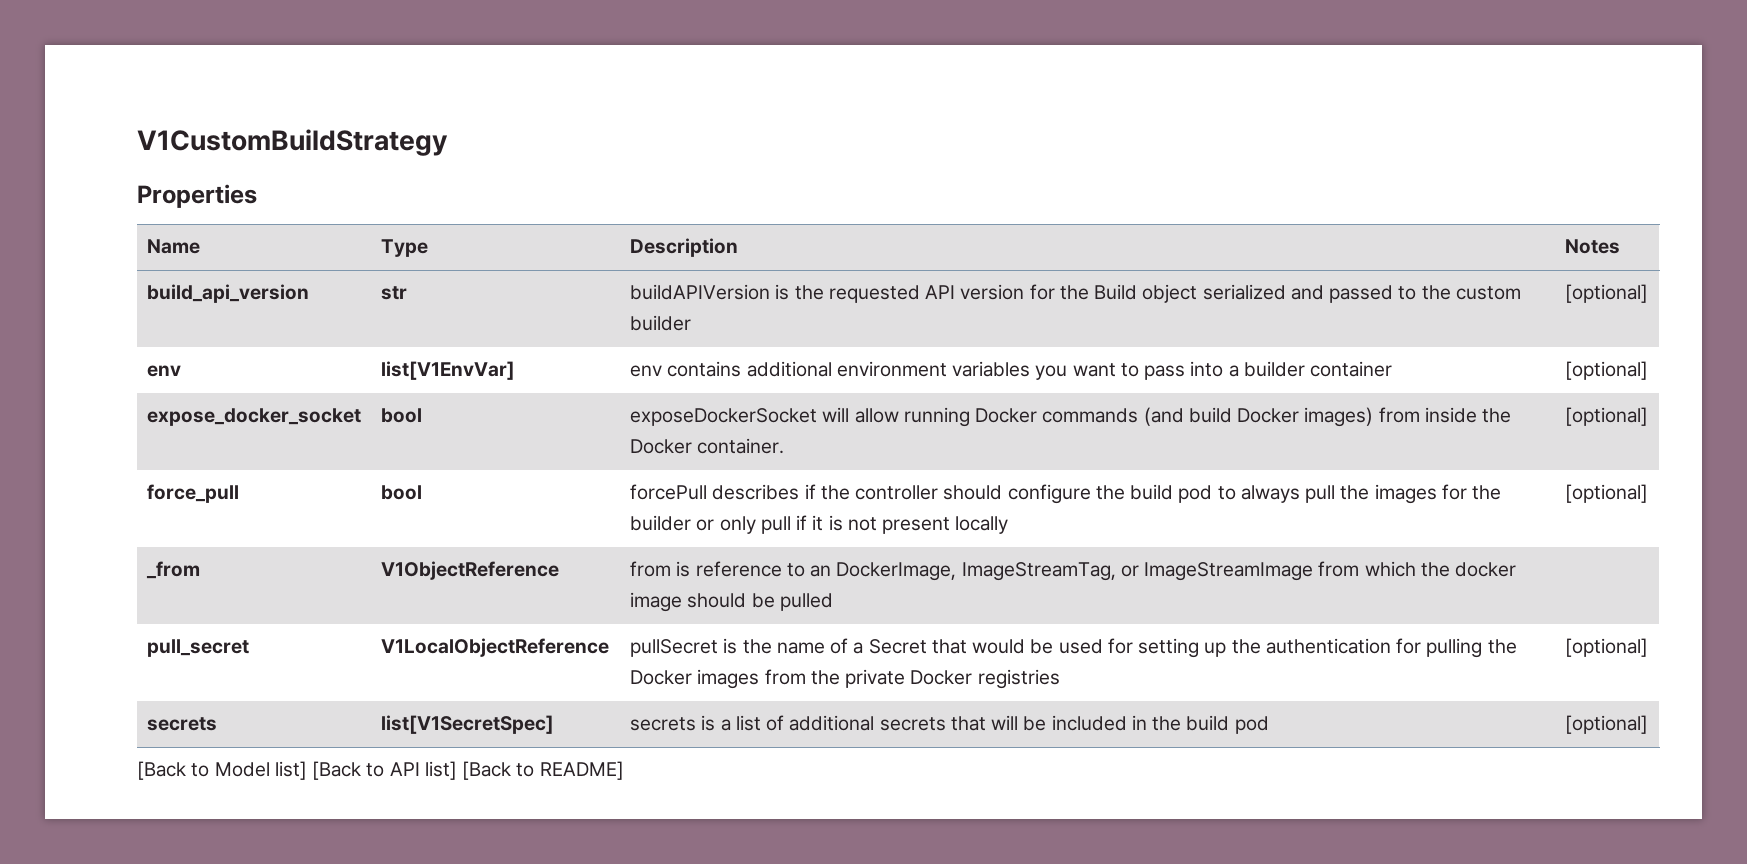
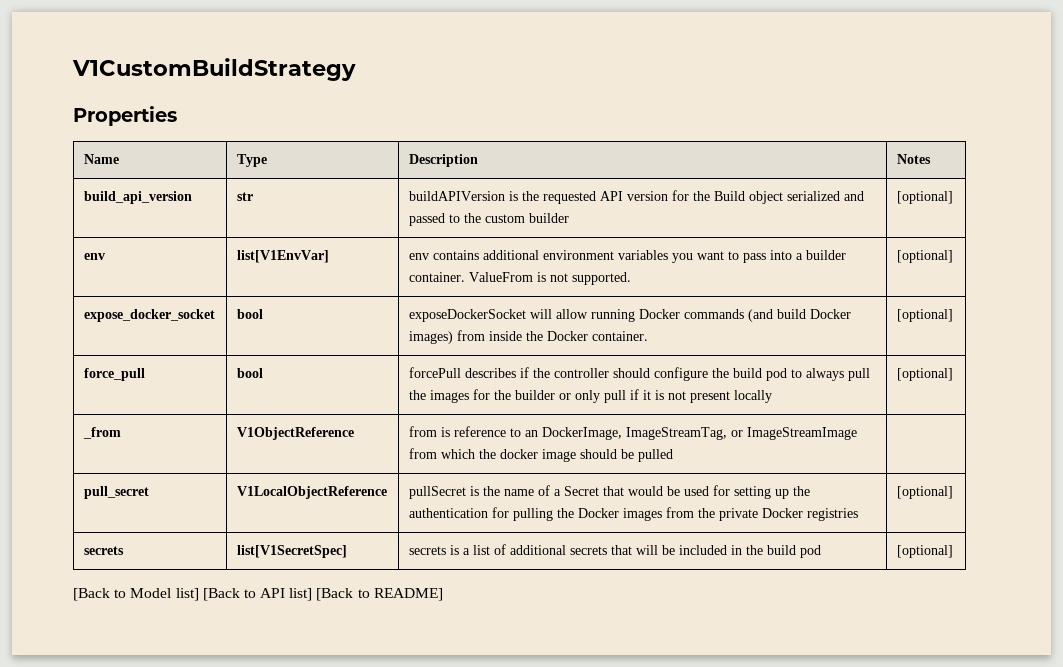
[1310,361,1393,377] container -> [408,272,631,285] container. ValueFrom is not supported.

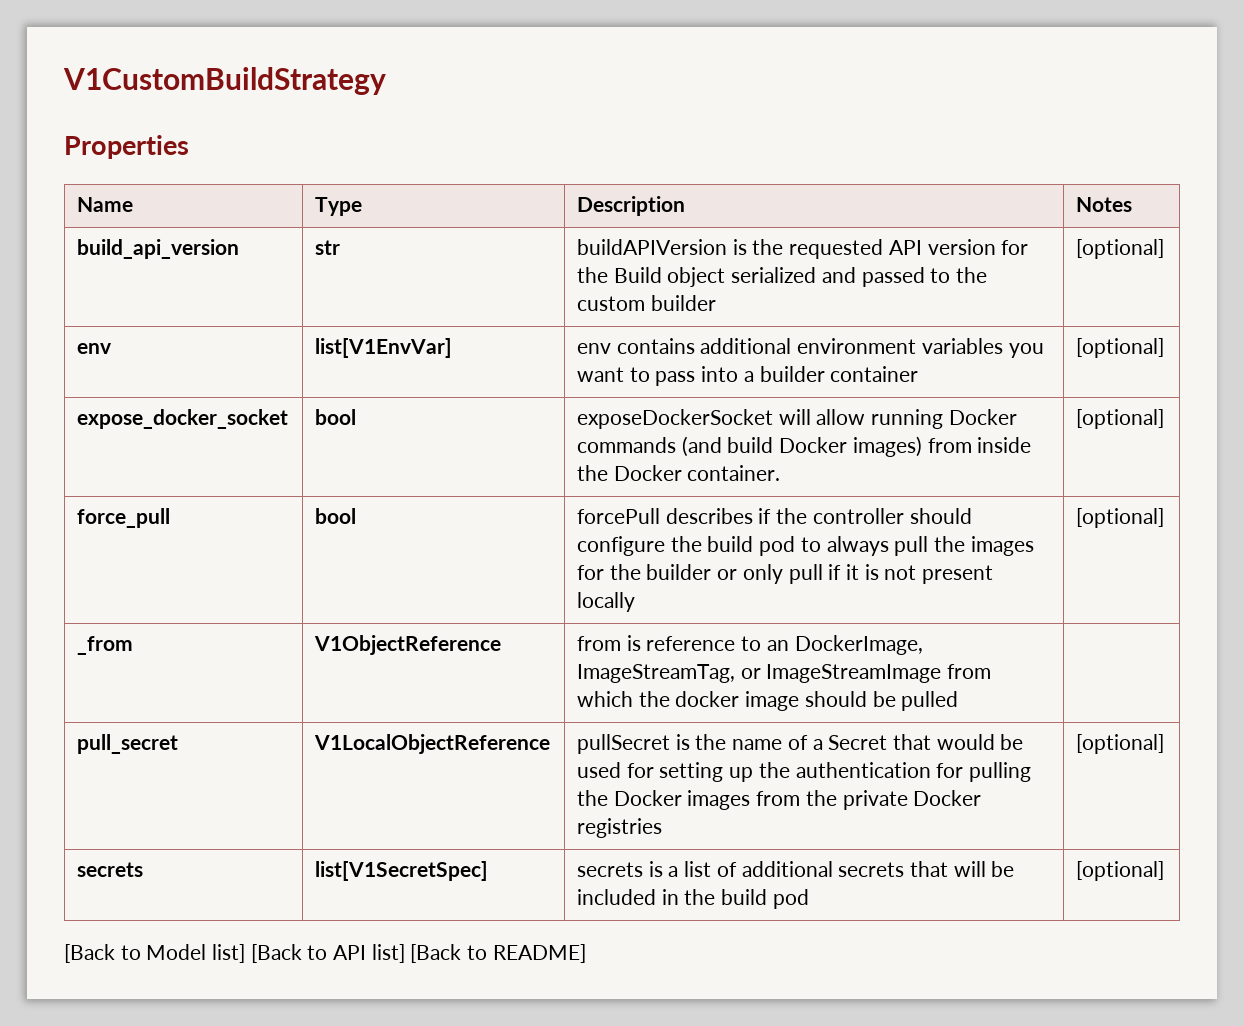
[408,272,631,285] container. ValueFrom is not supported. -> [830,366,919,382] container

